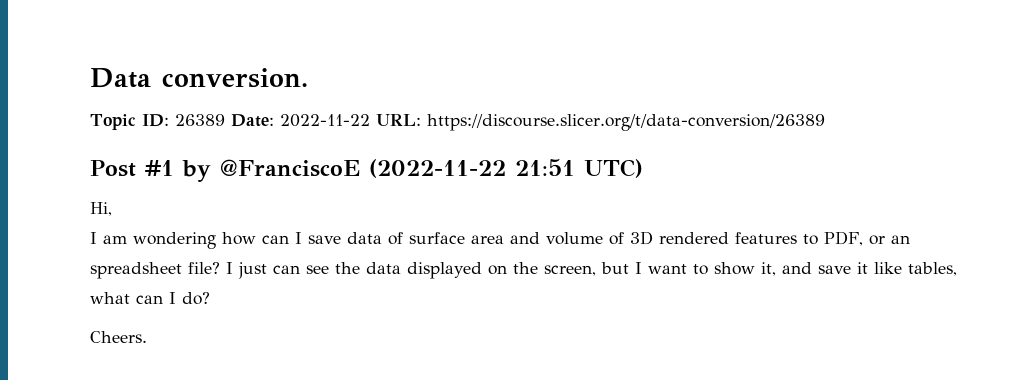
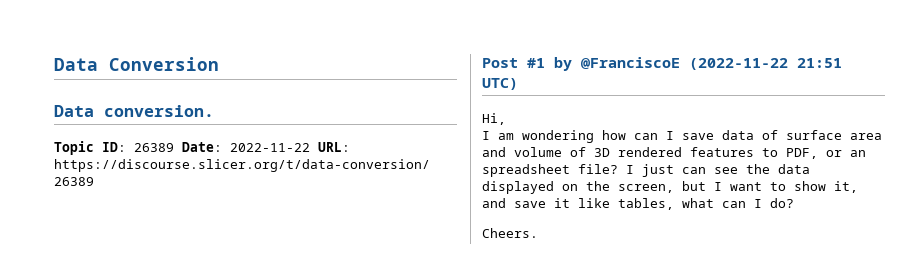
[90,68,151,88] Data -> [54,57,219,71] [54,105,94,117] Data Conversion // Data

